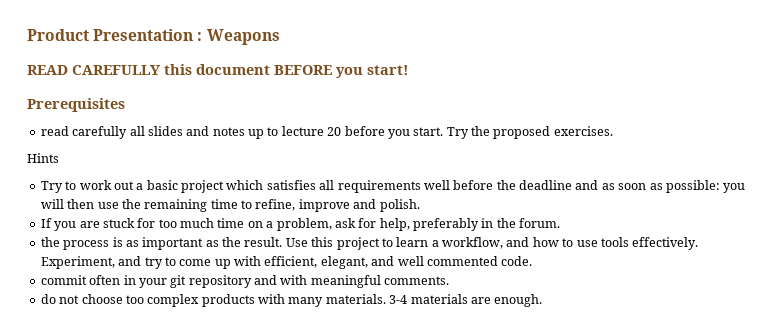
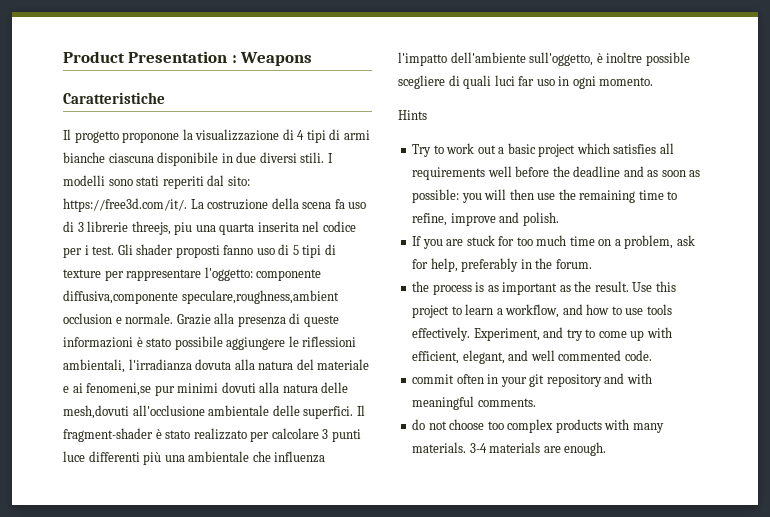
[27,64,409,78] [27,98,125,112] [40,126,613,139] READ CAREFULLY this document BEFORE you start! // Prerequisites // read carefully all slides and notes up to lecture 20 before you start. Try the proposed exercises. -> [63,92,165,104] [63,129,370,143] [63,152,333,166] [63,175,250,189] [63,198,367,212] [63,221,356,235] [63,244,336,258] [63,267,322,281] [63,290,339,304] [63,313,339,327] [63,336,357,350] [63,359,370,373] [63,382,349,396] [63,405,365,419] [63,428,361,442] [63,451,326,465] [398,52,690,66] [398,75,654,89] Caratteristiche // Il progetto proponone la visualizzazione di 4 tipi di armi bianche ciascuna disponibile in due diversi stili. I modelli sono stati reperiti dal sito: https://free3d.com/it/. La costruzione della scena fa uso di 3 librerie threejs, piu una quarta inserita nel codice per i test. Gli shader proposti fanno uso di 5 tipi di texture per rappresentare l'oggetto: componente diffusiva,componente speculare,roughness,ambient occlusion e normale. Grazie alla presenza di queste informazioni è stato possibile aggiungere le riflessioni ambientali, l'irradianza dovuta alla natura del materiale e ai fenomeni,se pur minimi dovuti alla natura delle mesh,dovuti all'occlusione ambientale delle superfici. Il fragment-shader è stato realizzato per calcolare 3 punti luce differenti più una ambientale che influenza l'impatto dell'ambiente sull'oggetto, è inoltre possible scegliere di quali luci far uso in ogni momento.

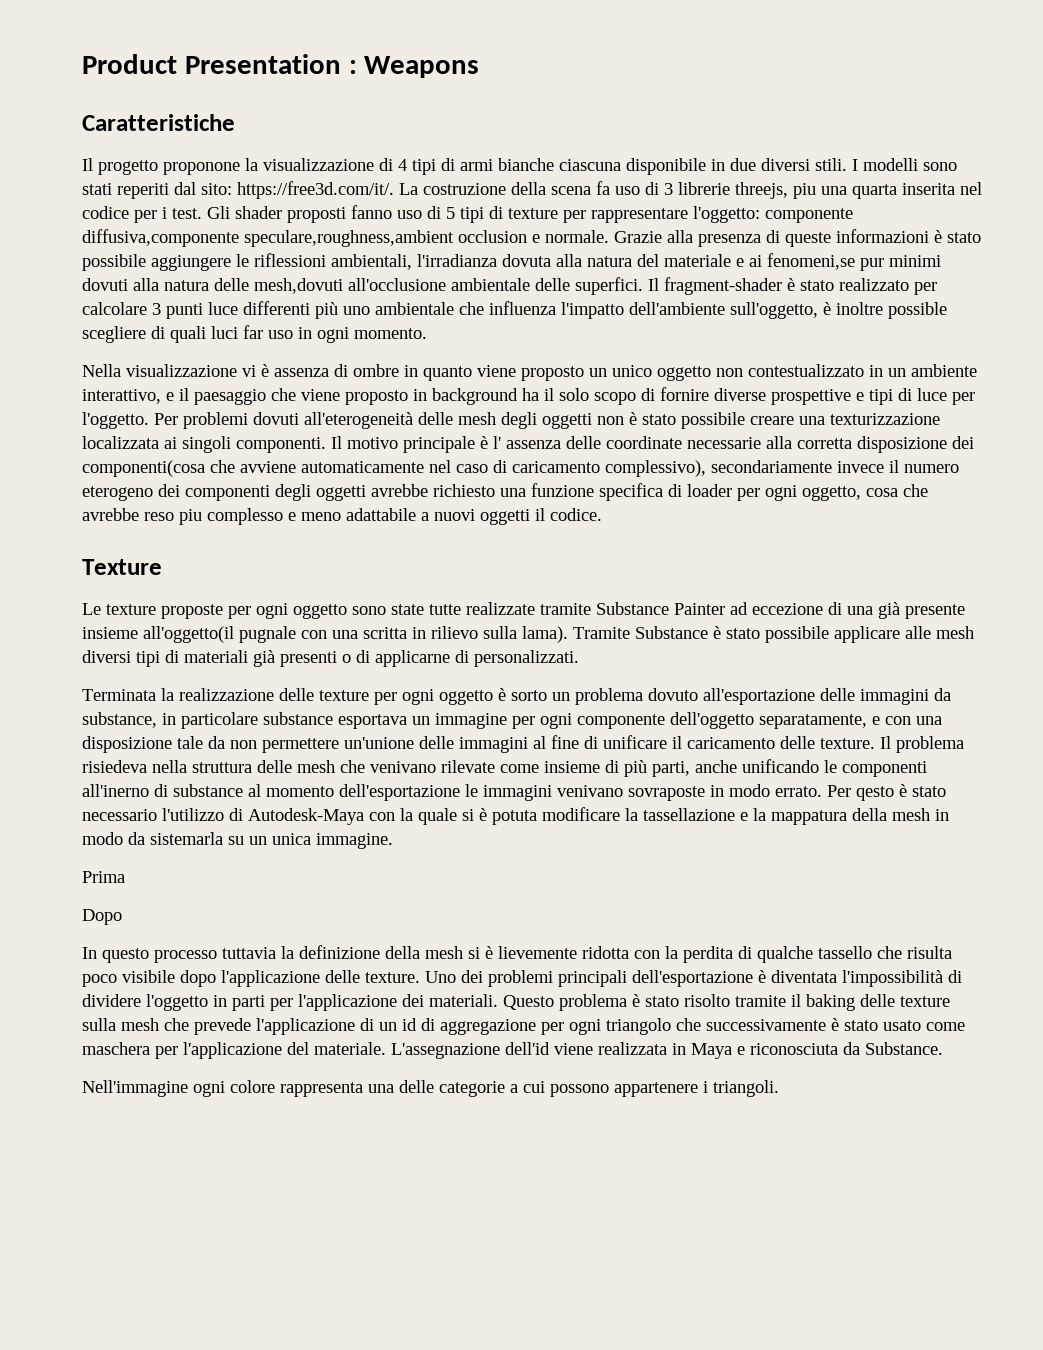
[164,455,185,462] una -> [343,306,370,315] uno
[398,110,427,120] [412,143,674,157] [412,166,701,180] [412,189,678,203] [412,212,559,226] [412,235,695,249] [412,258,592,272] [412,281,676,295] [412,304,672,318] [412,327,672,341] [412,350,652,364] [412,373,652,387] [412,396,536,410] [412,419,664,433] [412,442,607,456] Hints // Try to work out a basic project which satisfies all requirements well before the deadline and as soon as possible: you will then use the remaining time to refine, improve and polish. // If you are stuck for too much time on a problem, ask for help, preferably in the forum. // the process is as important as the result. Use this project to learn a workflow, and how to use tools effectively. Experiment, and try to come up with efficient, elegant, and well commented code. // commit often in your git repository and with meaningful comments. // do not choose too complex products with many materials. 3-4 materials are enough. -> [82,364,977,381] [82,387,975,405] [82,412,940,429] [82,436,974,453] [82,460,959,477] [82,483,928,501] [82,508,602,525] [82,559,162,575] [82,602,965,619] [82,626,974,643] [82,650,579,667] [82,688,951,705] [82,712,942,729] [82,735,964,753] [82,759,927,777] [82,784,946,801] [82,807,949,825] [82,832,393,849] [82,871,125,883] [82,909,122,925] [82,945,952,963] [82,970,962,987] [82,994,950,1011] [82,1018,965,1035] [82,1042,943,1059] [82,1080,779,1097] Nella visualizzazione vi è assenza di ombre in quanto viene proposto un unico oggetto non contestualizzato in un ambiente interattivo, e il paesaggio che viene proposto in background ha il solo scopo di fornire diverse prospettive e tipi di luce per l'oggetto. Per problemi dovuti all'eterogeneità delle mesh degli oggetti non è stato possibile creare una texturizzazione localizzata ai singoli componenti. Il motivo principale è l' assenza delle coordinate necessarie alla corretta disposizione dei componenti(cosa che avviene automaticamente nel caso di caricamento complessivo), secondariamente invece il numero eterogeno dei componenti degli oggetti avrebbe richiesto una funzione specifica di loader per ogni oggetto, cosa che avrebbe reso piu complesso e meno adattabile a nuovi oggetti il codice. // Texture // Le texture proposte per ogni oggetto sono state tutte realizzate tramite Substance Painter ad eccezione di una già presente insieme all'oggetto(il pugnale con una scritta in rilievo sulla lama). Tramite Substance è stato possibile applicare alle mesh diversi tipi di materiali già presenti o di applicarne di personalizzati. // Terminata la realizzazione delle texture per ogni oggetto è sorto un problema dovuto all'esportazione delle immagini da substance, in particolare substance esportava un immagine per ogni componente dell'oggetto separatamente, e con una disposizione tale da non permettere un'unione delle immagini al fine di unificare il caricamento delle texture. Il problema risiedeva nella struttura delle mesh che venivano rilevate come insieme di più parti, anche unificando le componenti all'inerno di substance al momento dell'esportazione le immagini venivano sovraposte in modo errato. Per qesto è stato necessario l'utilizzo di Autodesk-Maya con la quale si è potuta modificare la tassellazione e la mappatura della mesh in modo da sistemarla su un unica immagine. // Prima // Dopo // In questo processo tuttavia la definizione della mesh si è lievemente ridotta con la perdita di qualche tassello che risulta poco visibile dopo l'applicazione delle texture. Uno dei problemi principali dell'esportazione è diventata l'impossibilità di dividere l'oggetto in parti per l'applicazione dei materiali. Questo problema è stato risolto tramite il baking delle texture sulla mesh che prevede l'applicazione di un id di aggregazione per ogni triangolo che successivamente è stato usato come maschera per l'applicazione del materiale. L'assegnazione dell'id viene realizzata in Maya e riconosciuta da Substance. // Nell'immagine ogni colore rappresenta una delle categorie a cui possono appartenere i triangoli.

